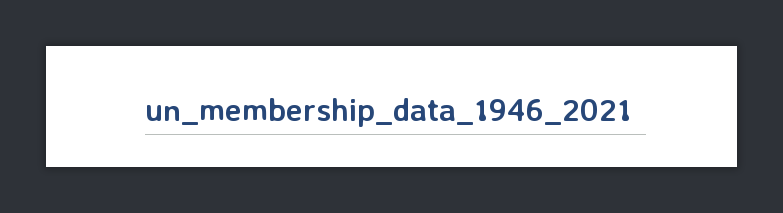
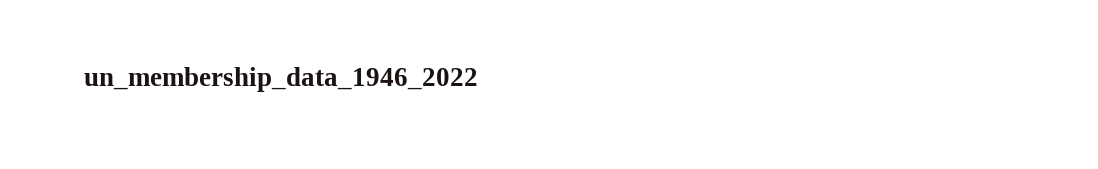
[145,98,632,127] un_membership_data_1946_2021 -> [84,67,478,92] un_membership_data_1946_2022

